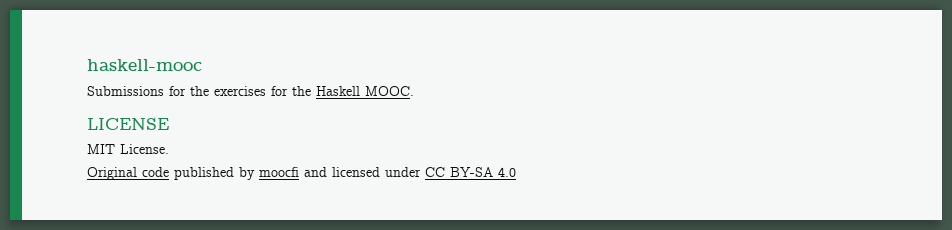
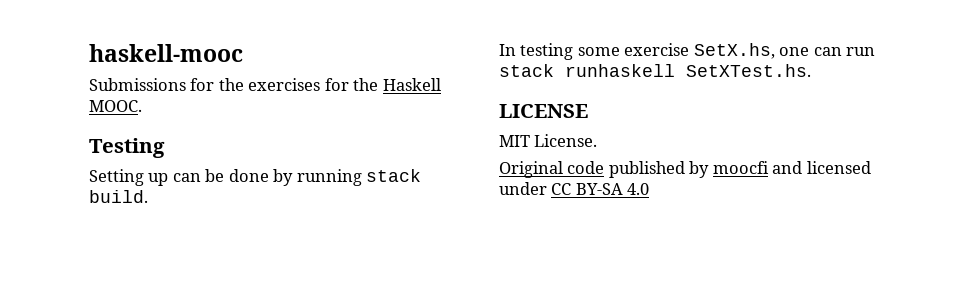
(414, 91) none -> [89,138,165,158] [89,169,422,186] [89,190,148,203] [499,43,876,60] [499,64,811,77] // Testing // Setting up can be done by running stack build. // In testing some exercise SetX.hs, one can run stack runhaskell SetXTest.hs.

